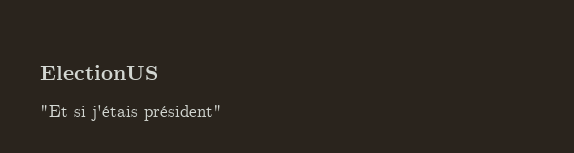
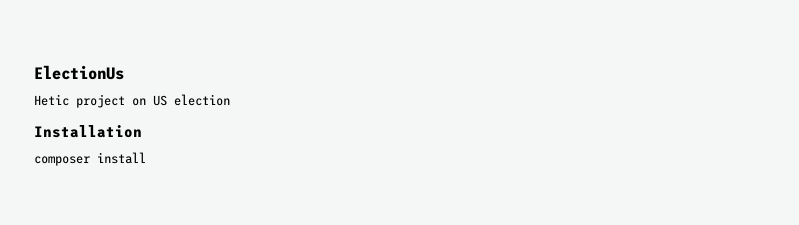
[40,65,158,80] [40,105,222,121] ElectionUS // "Et si j'étais président" -> [34,65,124,80] [34,94,230,108] [34,125,142,138] [34,152,146,166] ElectionUs // Hetic project on US election // Installation // composer install

